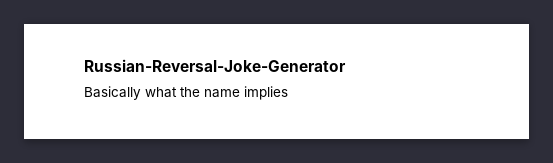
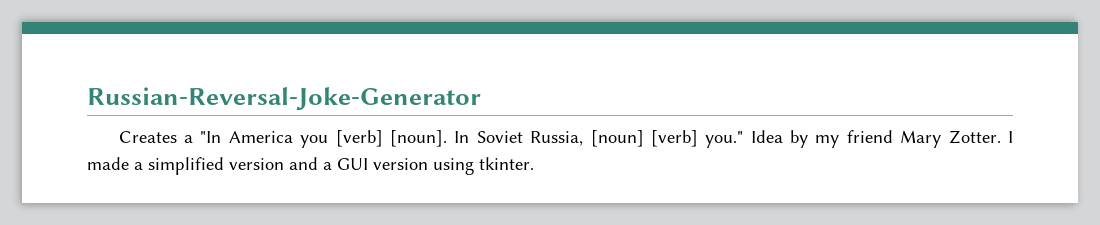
[84,86,288,100] Basically what the name implies -> [118,130,1013,148] [87,157,534,175] Creates a "In America you [verb] [noun]. In Soviet Russia, [noun] [verb] you." Idea by my friend Mary Zotter. I made a simplified version and a GUI version using tkinter.

